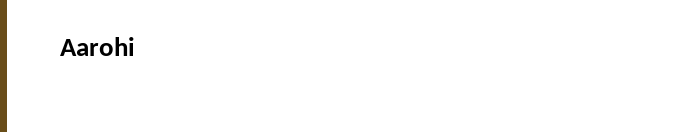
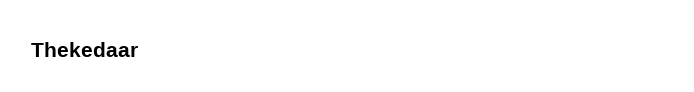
[60,37,135,56] Aarohi -> [31,42,138,57] Thekedaar

